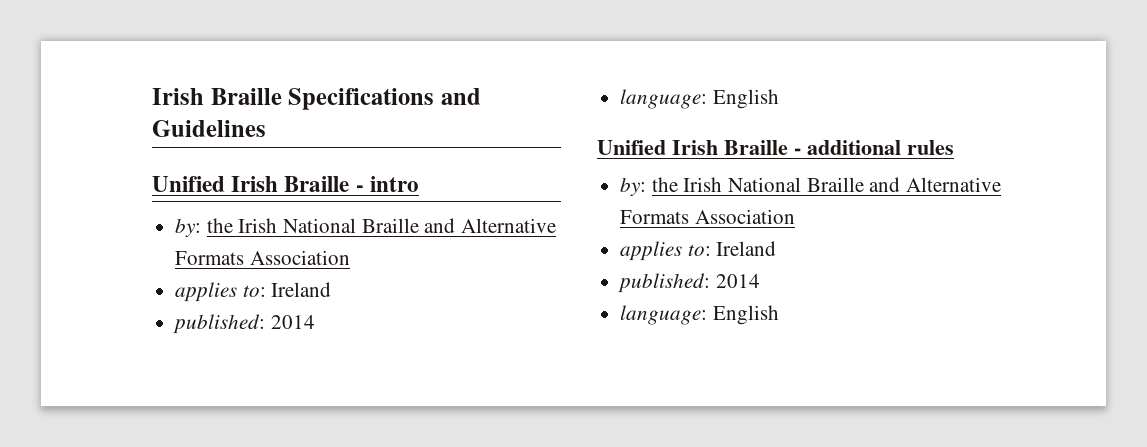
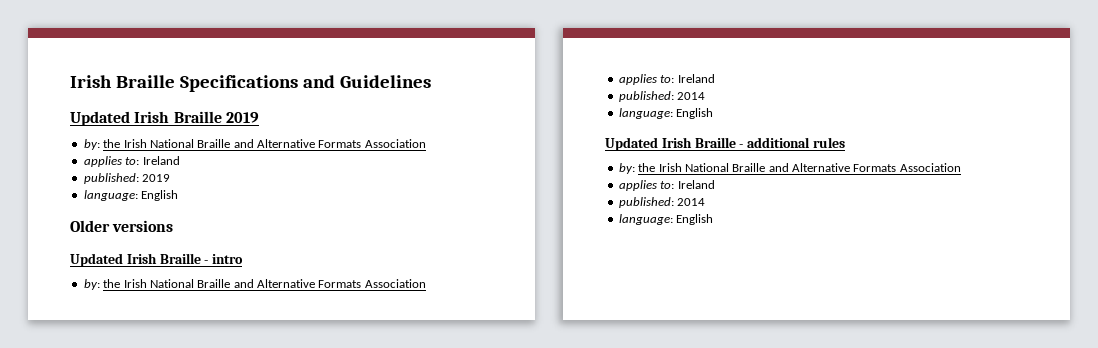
[152,176,225,192] Unified -> [70,111,259,126] [83,139,426,150] [83,156,180,167] [83,173,171,184] [83,190,179,201] [70,220,174,232] [70,253,123,267] Updated Irish Braille 2019 // by: the Irish National Braille and Alternative Formats Association // applies to: Ireland // published: 2019 // language: English // Older versions // Updated
[597,140,666,155] Unified -> [605,137,658,151] Updated

